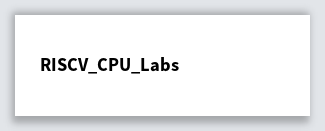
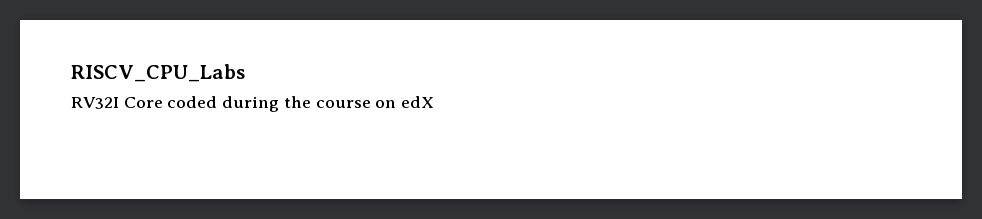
(179, 65) none -> [71,96,435,112] // RV32I Core coded during the course on edX

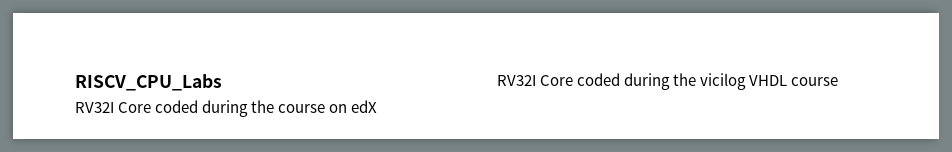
(435, 102) none -> [497,73,839,90] // RV32I Core coded during the vicilog VHDL course

